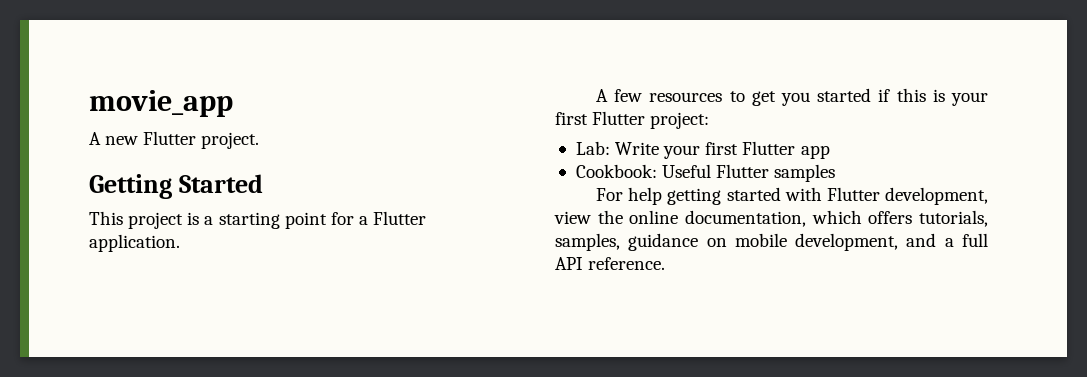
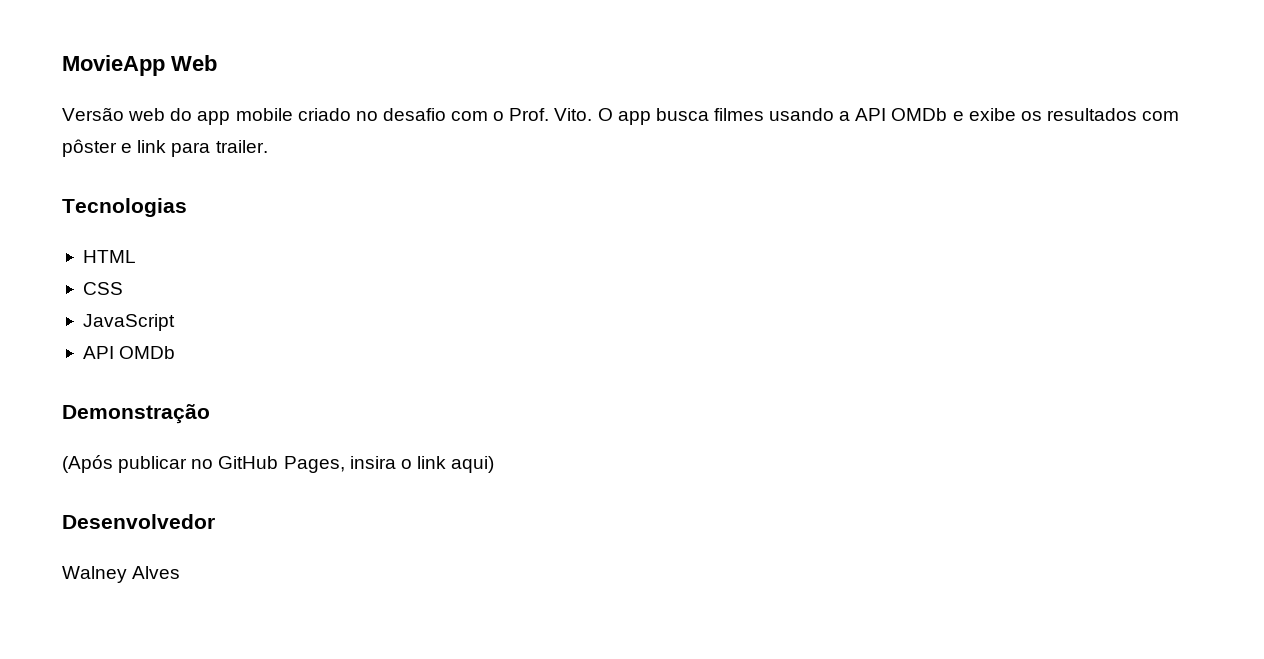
[89,90,233,117] [89,131,260,149] [89,174,263,199] [89,211,427,229] [89,234,180,252] [595,88,988,106] [555,111,710,129] [575,141,830,159] [575,164,836,182] [595,187,988,205] [554,210,988,227] [555,233,988,251] [555,257,666,270] movie_app // A new Flutter project. // Getting Started // This project is a starting point for a Flutter application. // A few resources to get you started if this is your first Flutter project: // Lab: Write your first Flutter app // Cookbook: Useful Flutter samples // For help getting started with Flutter development, view the online documentation, which offers tutorials, samples, guidance on mobile development, and a full API reference. -> [62,55,217,76] [62,107,1180,125] [62,139,268,157] [62,198,187,217] [82,250,136,263] [82,282,123,295] [82,314,175,331] [82,346,176,359] [62,404,210,424] [62,455,495,473] [62,514,215,529] [62,566,181,583] MovieApp Web // Versão web do app mobile criado no desafio com o Prof. Vito. O app busca filmes usando a API OMDb e exibe os resultados com pôster e link para trailer. // Tecnologias // HTML // CSS // JavaScript // API OMDb // Demonstração // (Após publicar no GitHub Pages, insira o link aqui) // Desenvolvedor // Walney Alves

